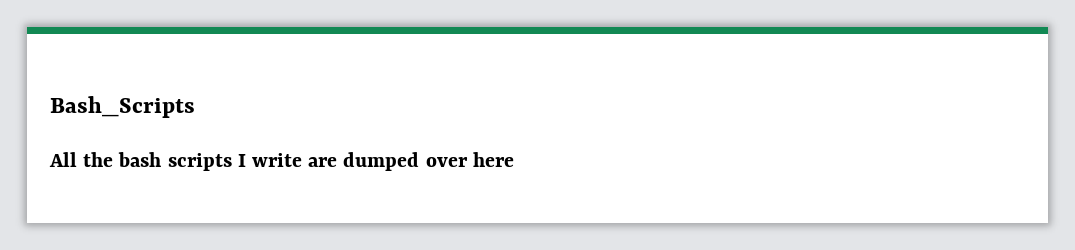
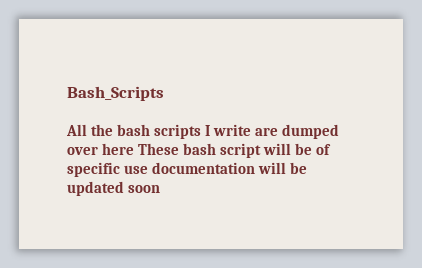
(514, 159) none -> [138,143,332,158] [67,162,308,177] [67,181,161,196] These bash script will be of specific use documentation will be updated soon

